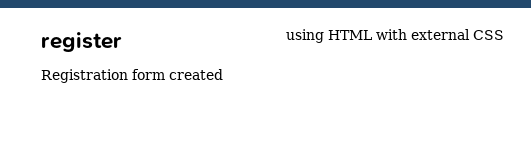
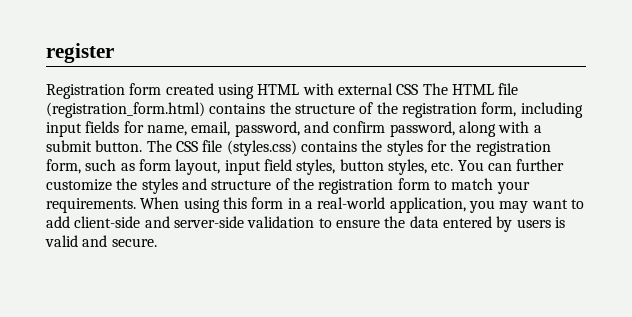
(504, 35) none -> [422,83,519,95] [46,102,583,118] [46,121,542,137] [46,140,551,156] [46,159,565,175] [46,178,530,194] [46,197,584,213] [46,216,565,232] [45,235,157,247] The HTML file (registration_form.html) contains the structure of the registration form, including input fields for name, email, password, and confirm password, along with a submit button. The CSS file (styles.css) contains the styles for the registration form, such as form layout, input field styles, button styles, etc. You can further customize the styles and structure of the registration form to match your requirements. When using this form in a real-world application, you may want to add client-side and server-side validation to ensure the data entered by users is valid and secure.

